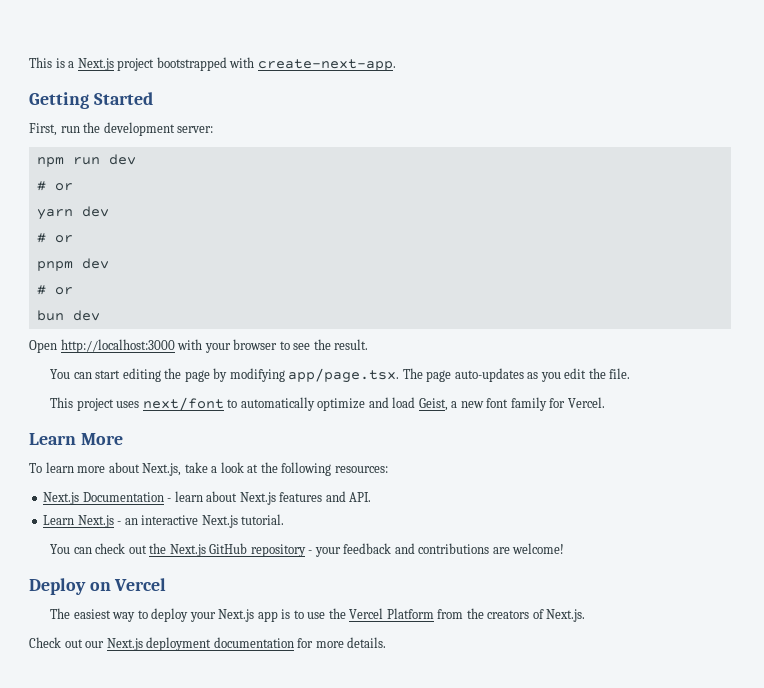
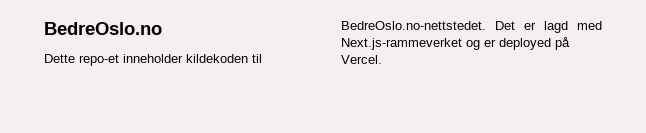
[29,57,396,71] [29,92,153,109] [29,122,214,136] [36,154,136,167] [36,181,73,191] [36,206,109,220] [36,233,73,243] [36,258,109,271] [36,285,73,295] [36,310,100,321] [29,339,369,353] [50,368,631,383] [50,397,605,411] [29,433,123,445] [29,462,388,476] [43,491,372,505] [43,514,285,528] [50,543,565,557] [29,578,167,595] [50,608,586,622] [29,637,387,651] This is a Next.js project bootstrapped with create-next-app. // Getting Started // First, run the development server: // npm run dev // # or // yarn dev // # or // pnpm dev // # or // bun dev // Open http://localhost:3000 with your browser to see the result. // You can start editing the page by modifying app/page.tsx. The page auto-updates as you edit the file. // This project uses next/font to automatically optimize and load Geist, a new font family for Vercel. // Learn More // To learn more about Next.js, take a look at the following resources: // Next.js Documentation - learn about Next.js features and API. // Learn Next.js - an interactive Next.js tutorial. // You can check out the Next.js GitHub repository - your feedback and contributions are welcome! // Deploy on Vercel // The easiest way to deploy your Next.js app is to use the Vercel Platform from the creators of Next.js. // Check out our Next.js deployment documentation for more details. -> [44,22,162,35] [44,54,262,66] [341,21,602,33] [341,37,570,50] [341,55,382,64] BedreOslo.no // Dette repo-et inneholder kildekoden til BedreOslo.no-nettstedet. Det er lagd med Next.js-rammeverket og er deployed på Vercel.

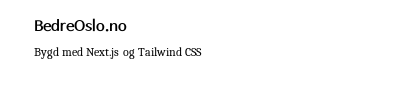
[44,54,262,66] [341,21,602,33] [341,37,570,50] [341,55,382,64] Dette repo-et inneholder kildekoden til BedreOslo.no-nettstedet. Det er lagd med Next.js-rammeverket og er deployed på Vercel. -> [34,47,203,59] Bygd med Next.js og Tailwind CSS

